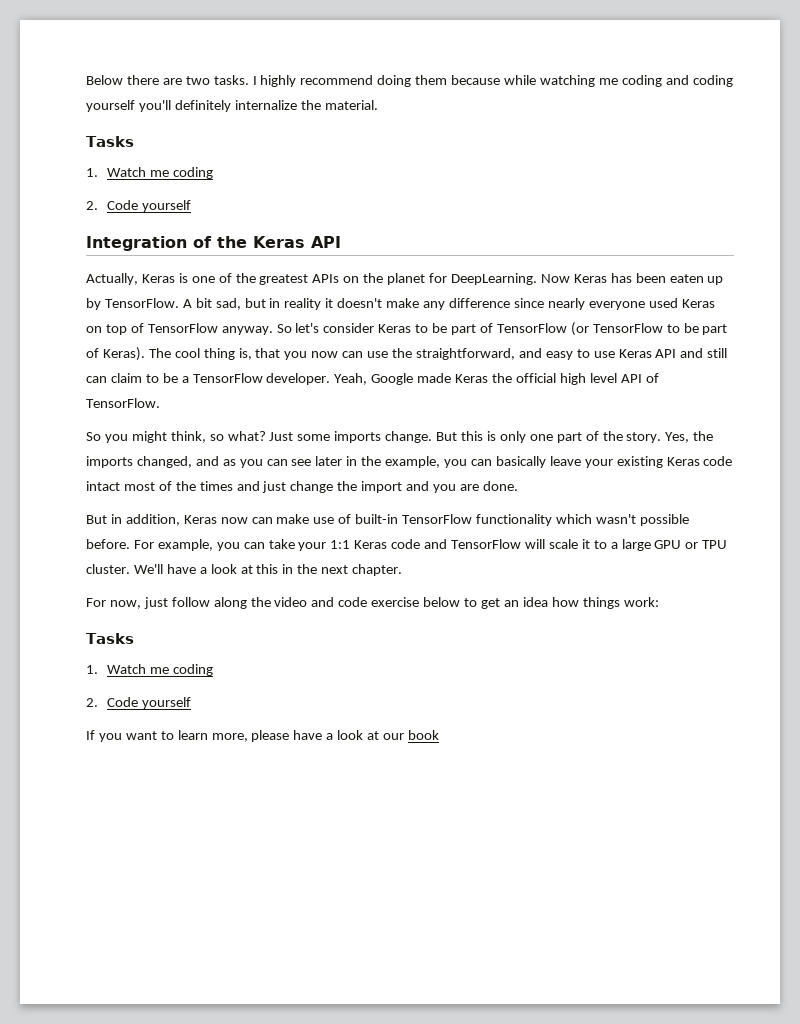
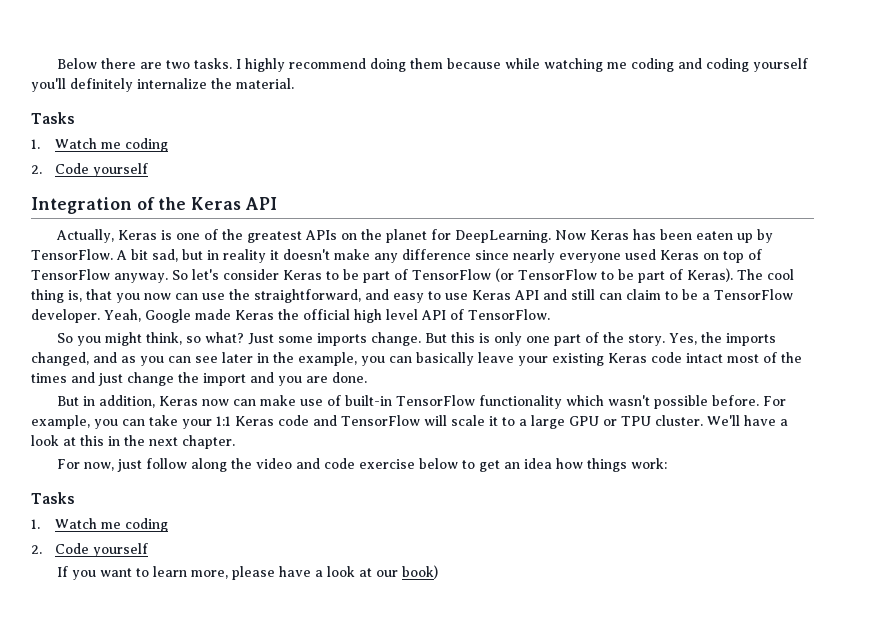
[407,730,439,740] book -> [401,565,438,579] book)

